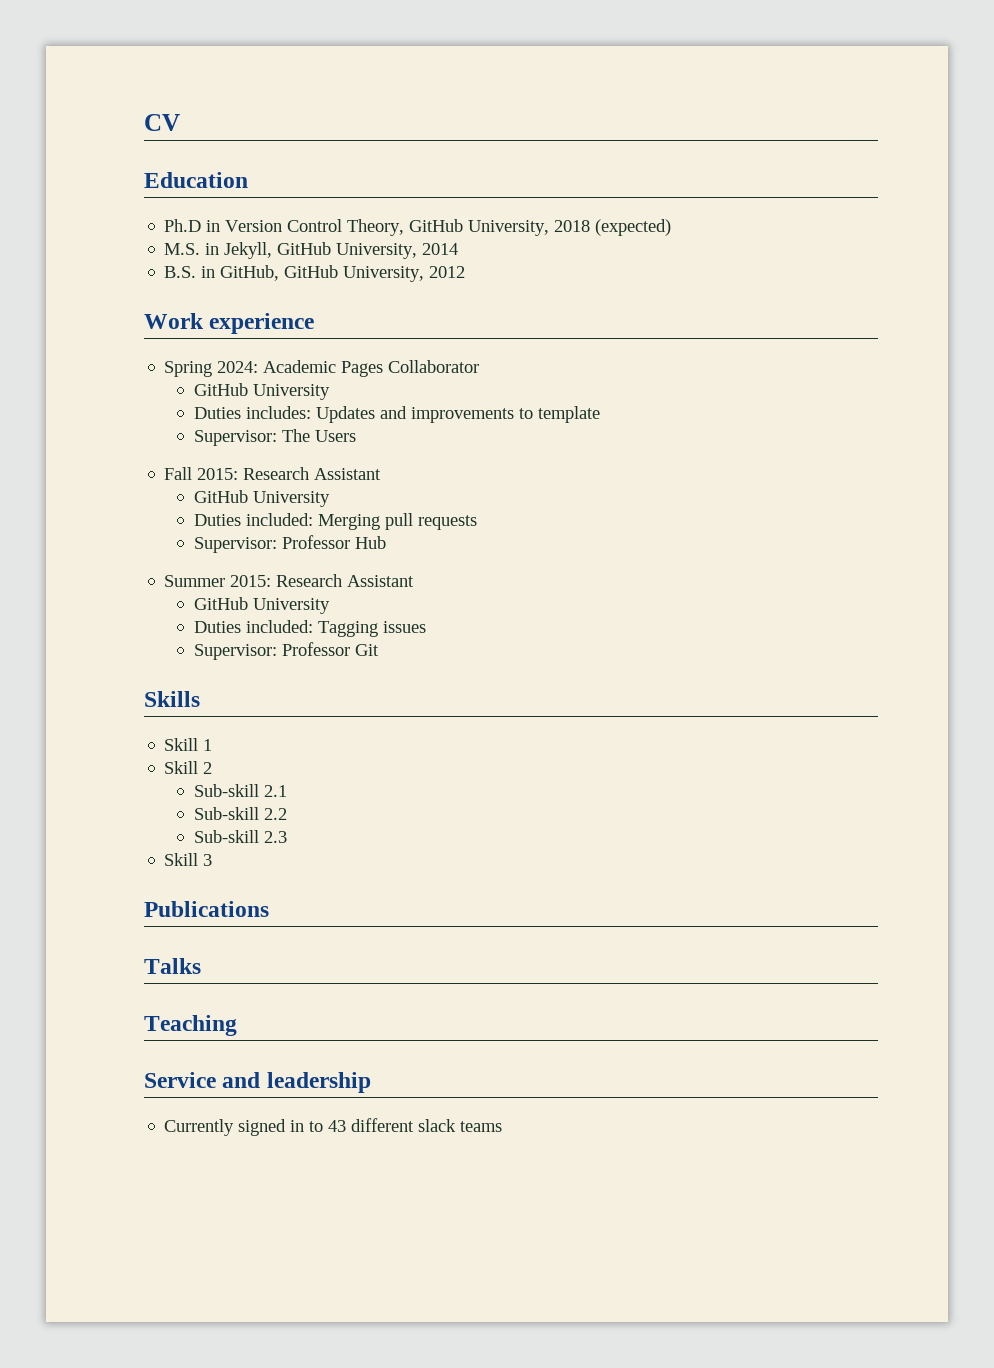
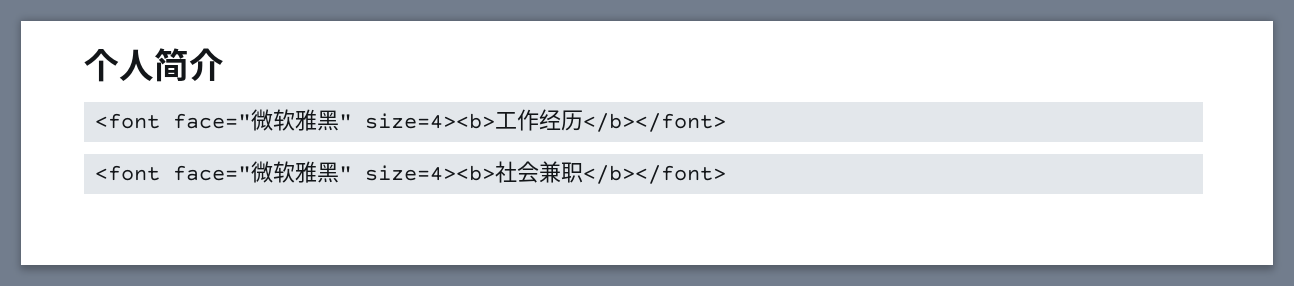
[144,114,180,131] [144,172,248,188] [164,219,672,236] [164,242,459,259] [164,265,466,282] [144,313,315,334] [164,360,480,377] [193,383,330,400] [193,406,600,423] [193,429,356,446] [164,467,382,480] [193,490,330,507] [193,513,477,530] [193,535,386,553] [164,574,415,587] [193,597,330,614] [193,620,426,637] [193,642,379,660] [144,691,200,707] [164,738,213,751] [164,761,213,774] [193,784,287,797] [193,807,287,820] [193,830,287,843] [164,853,213,866] [144,901,269,917] [144,958,201,974] [144,1015,237,1036] [144,1072,371,1093] [164,1118,503,1136] CV // Education // Ph.D in Version Control Theory, GitHub University, 2018 (expected) // M.S. in Jekyll, GitHub University, 2014 // B.S. in GitHub, GitHub University, 2012 // Work experience // Spring 2024: Academic Pages Collaborator // GitHub University // Duties includes: Updates and improvements to template // Supervisor: The Users // Fall 2015: Research Assistant // GitHub University // Duties included: Merging pull requests // Supervisor: Professor Hub // Summer 2015: Research Assistant // GitHub University // Duties included: Tagging issues // Supervisor: Professor Git // Skills // Skill 1 // Skill 2 // Sub-skill 2.1 // Sub-skill 2.2 // Sub-skill 2.3 // Skill 3 // Publications // Talks // Teaching // Service and leadership // Currently signed in to 43 different slack teams -> [84,48,224,82] [95,109,727,132] [95,161,727,184] 个人简介 // <font face="微软雅黑" size=4><b>工作经历</b></font> // <font face="微软雅黑" size=4><b>社会兼职</b></font>

